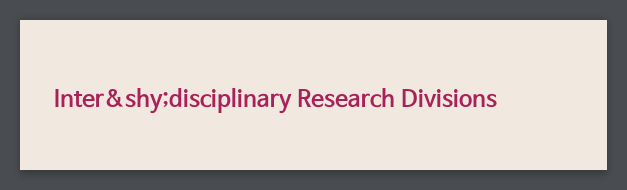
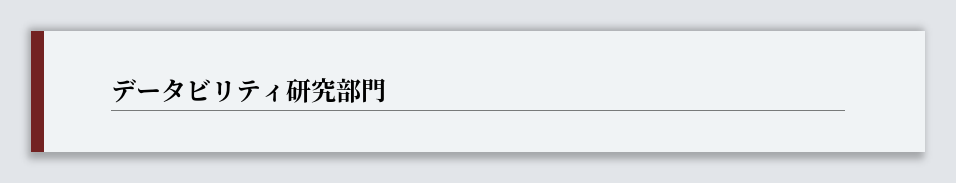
[54,87,498,114] Inter&shy;disciplinary Research Divisions -> [111,78,386,103] データビリティ研究部門

